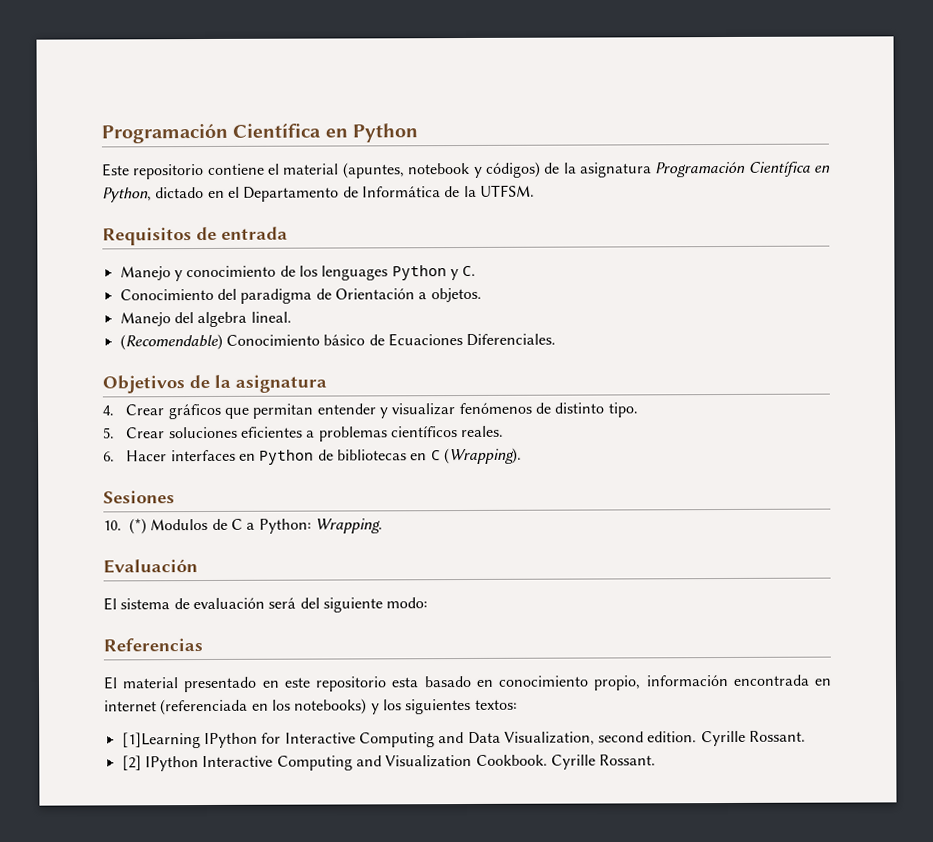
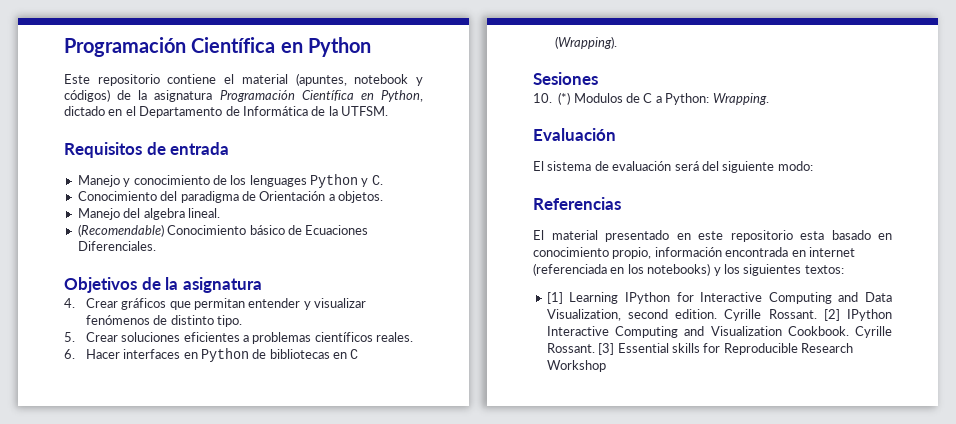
[121,732,201,749] [1]Learning -> [546,292,619,304] [1] Learning
(807, 736) // -> (817, 314) none
(657, 760) none -> [598,343,853,355] [546,360,606,372] [3] Essential skills for Reproducible Research Workshop

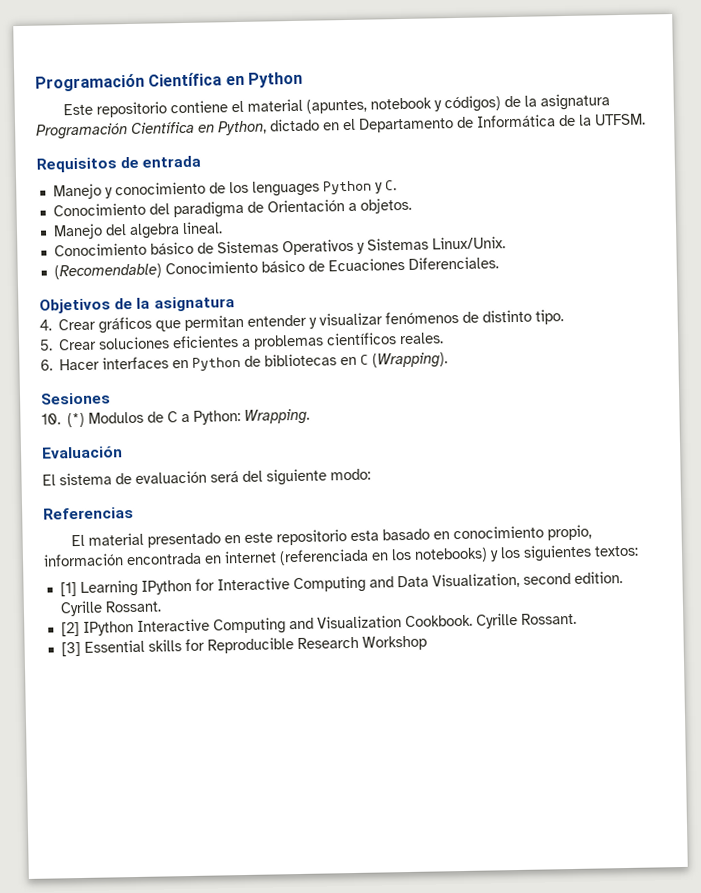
(220, 213) none -> [53,236,506,257] // Conocimiento básico de Sistemas Operativos y Sistemas Linux/Unix.
(817, 314) none -> (161, 606) //
(595, 348) none -> (577, 618) //

